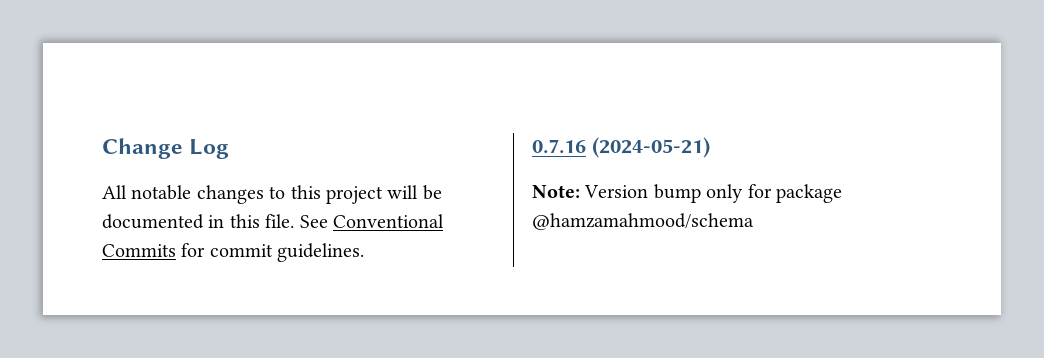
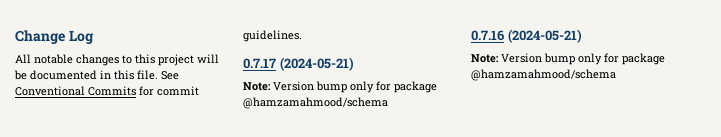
(365, 252) none -> [243,57,354,71] [243,81,437,93] [243,97,388,109] // 0.7.17 (2024-05-21) // Note: Version bump only for package @hamzamahmood/schema

